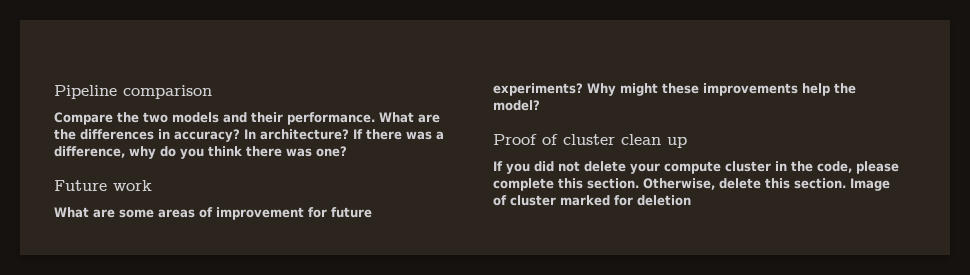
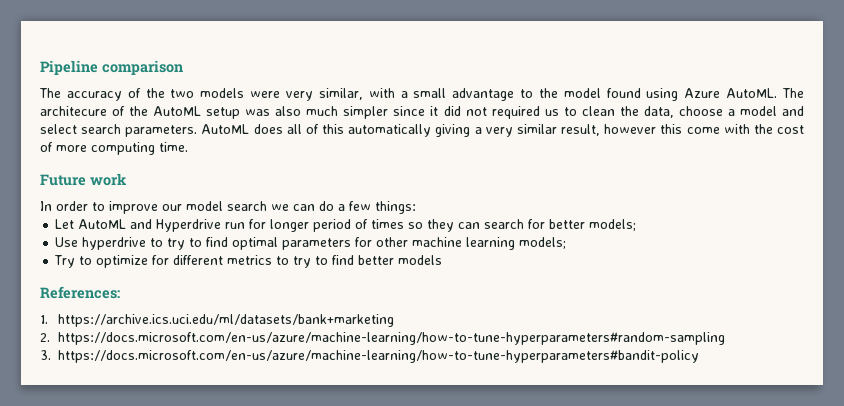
[54,112,440,125] [54,129,444,142] [54,146,347,159] [54,180,152,191] [54,207,372,220] [493,83,856,96] [493,100,540,111] [493,134,687,148] [493,161,899,174] [493,178,890,191] [493,195,691,206] Compare the two models and their performance. What are the differences in accuracy? In architecture? If there was a difference, why do you think there was one? // Future work // What are some areas of improvement for future experiments? Why might these improvements help the model? // Proof of cluster clean up // If you did not delete your compute cluster in the code, please complete this section. Otherwise, delete this section. Image of cluster marked for deletion -> [39,88,805,101] [40,106,804,119] [40,124,804,137] [40,142,188,155] [40,173,127,186] [40,201,416,214] [55,219,637,232] [55,237,567,250] [54,255,443,268] [40,286,120,299] [40,314,394,327] [40,332,725,345] [40,350,699,363] The accuracy of the two models were very similar, with a small advantage to the model found using Azure AutoML. The architecure of the AutoML setup was also much simpler since it did not required us to clean the data, choose a model and select search parameters. AutoML does all of this automatically giving a very similar result, however this come with the cost of more computing time. // Future work // In order to improve our model search we can do a few things: // Let AutoML and Hyperdrive run for longer period of times so they can search for better models; // Use hyperdrive to try to find optimal parameters for other machine learning models; // Try to optimize for different metrics to try to find better models // References: // 1. https://archive.ics.uci.edu/ml/datasets/bank+marketing // 2. https://docs.microsoft.com/en-us/azure/machine-learning/how-to-tune-hyperparameters#random-sampling // 3. https://docs.microsoft.com/en-us/azure/machine-learning/how-to-tune-hyperparameters#bandit-policy

